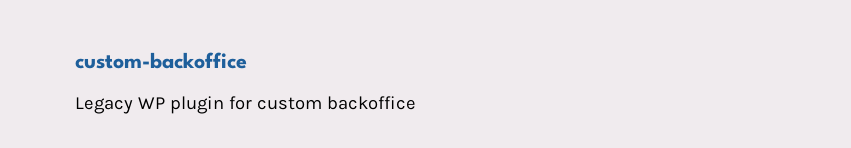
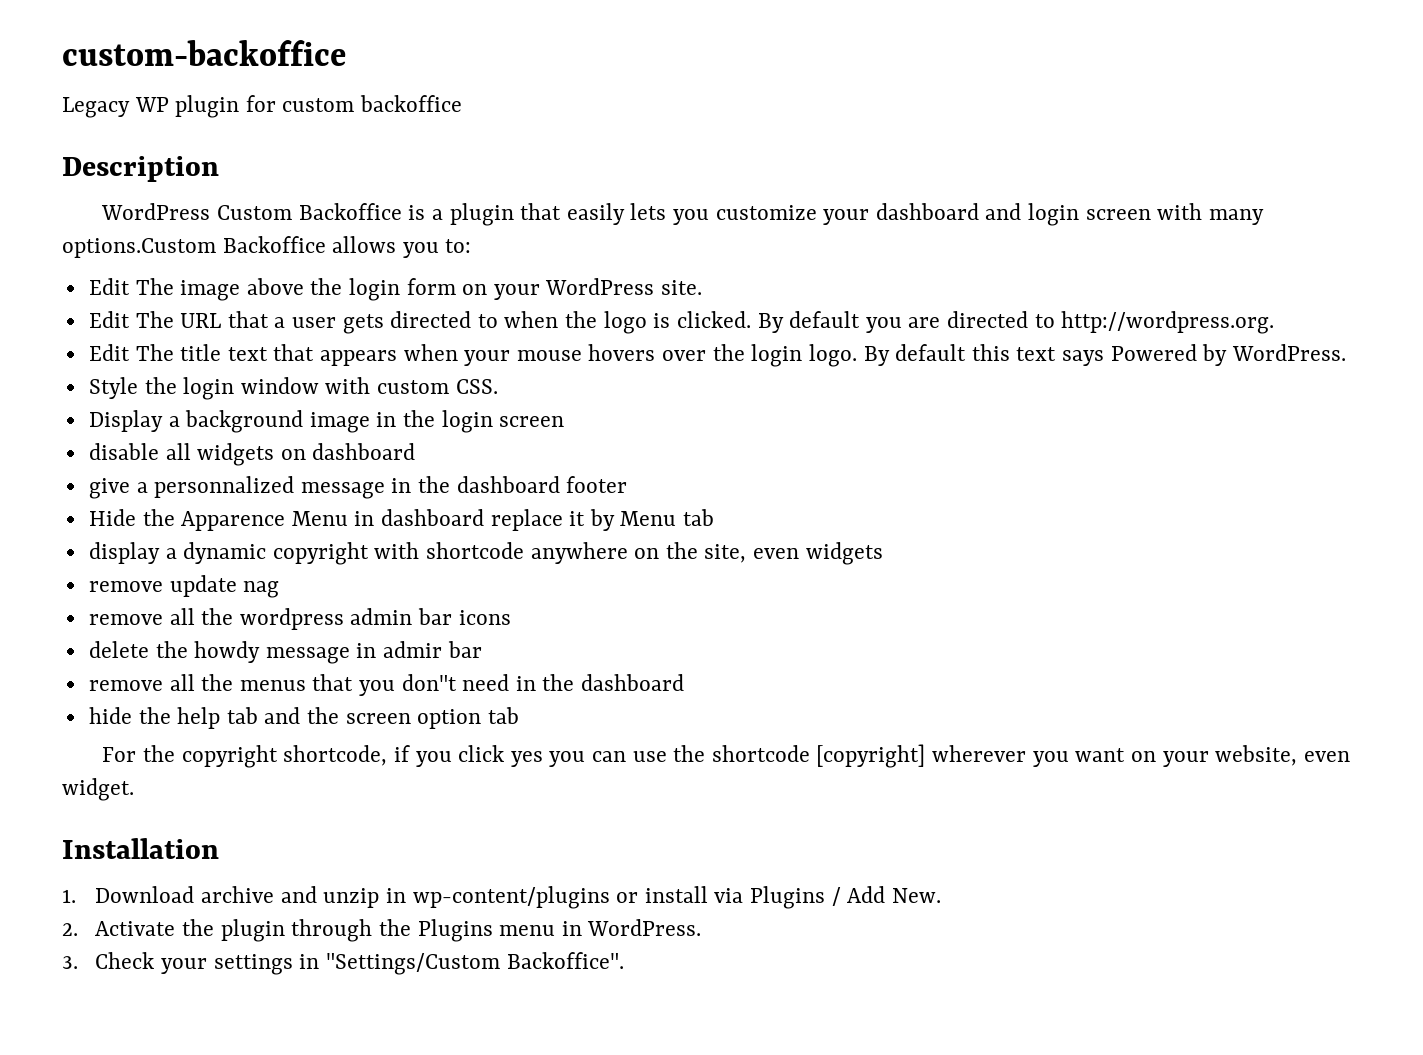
(416, 103) none -> [62,156,219,182] [101,203,1264,226] [62,236,472,258] [88,278,703,301] [88,311,1275,334] [88,344,1346,367] [88,377,498,400] [88,410,565,433] [88,443,416,466] [88,476,628,499] [88,509,715,531] [88,542,883,565] [88,575,280,598] [88,608,511,630] [88,641,482,664] [88,674,685,696] [88,707,519,729] [102,744,1350,768] [62,778,134,801] [62,838,219,859] [62,886,941,909] [62,919,702,942] [62,952,624,975] // Description // WordPress Custom Backoffice is a plugin that easily lets you customize your dashboard and login screen with many options.Custom Backoffice allows you to: // Edit The image above the login form on your WordPress site. // Edit The URL that a user gets directed to when the logo is clicked. By default you are directed to http://wordpress.org. // Edit The title text that appears when your mouse hovers over the login logo. By default this text says Powered by WordPress. // Style the login window with custom CSS. // Display a background image in the login screen // disable all widgets on dashboard // give a personnalized message in the dashboard footer // Hide the Apparence Menu in dashboard replace it by Menu tab // display a dynamic copyright with shortcode anywhere on the site, even widgets // remove update nag // remove all the wordpress admin bar icons // delete the howdy message in admir bar // remove all the menus that you don"t need in the dashboard // hide the help tab and the screen option tab // For the copyright shortcode, if you click yes you can use the shortcode [copyright] wherever you want on your website, even widget. // Installation // 1. Download archive and unzip in wp-content/plugins or install via Plugins / Add New. // 2. Activate the plugin through the Plugins menu in WordPress. // 3. Check your settings in "Settings/Custom Backoffice".

